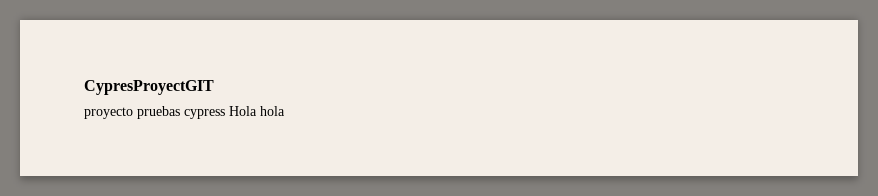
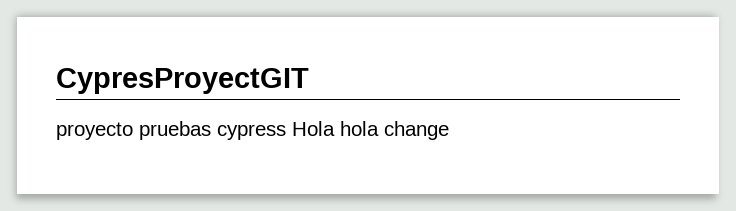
(285, 111) none -> [384,121,449,140] change

